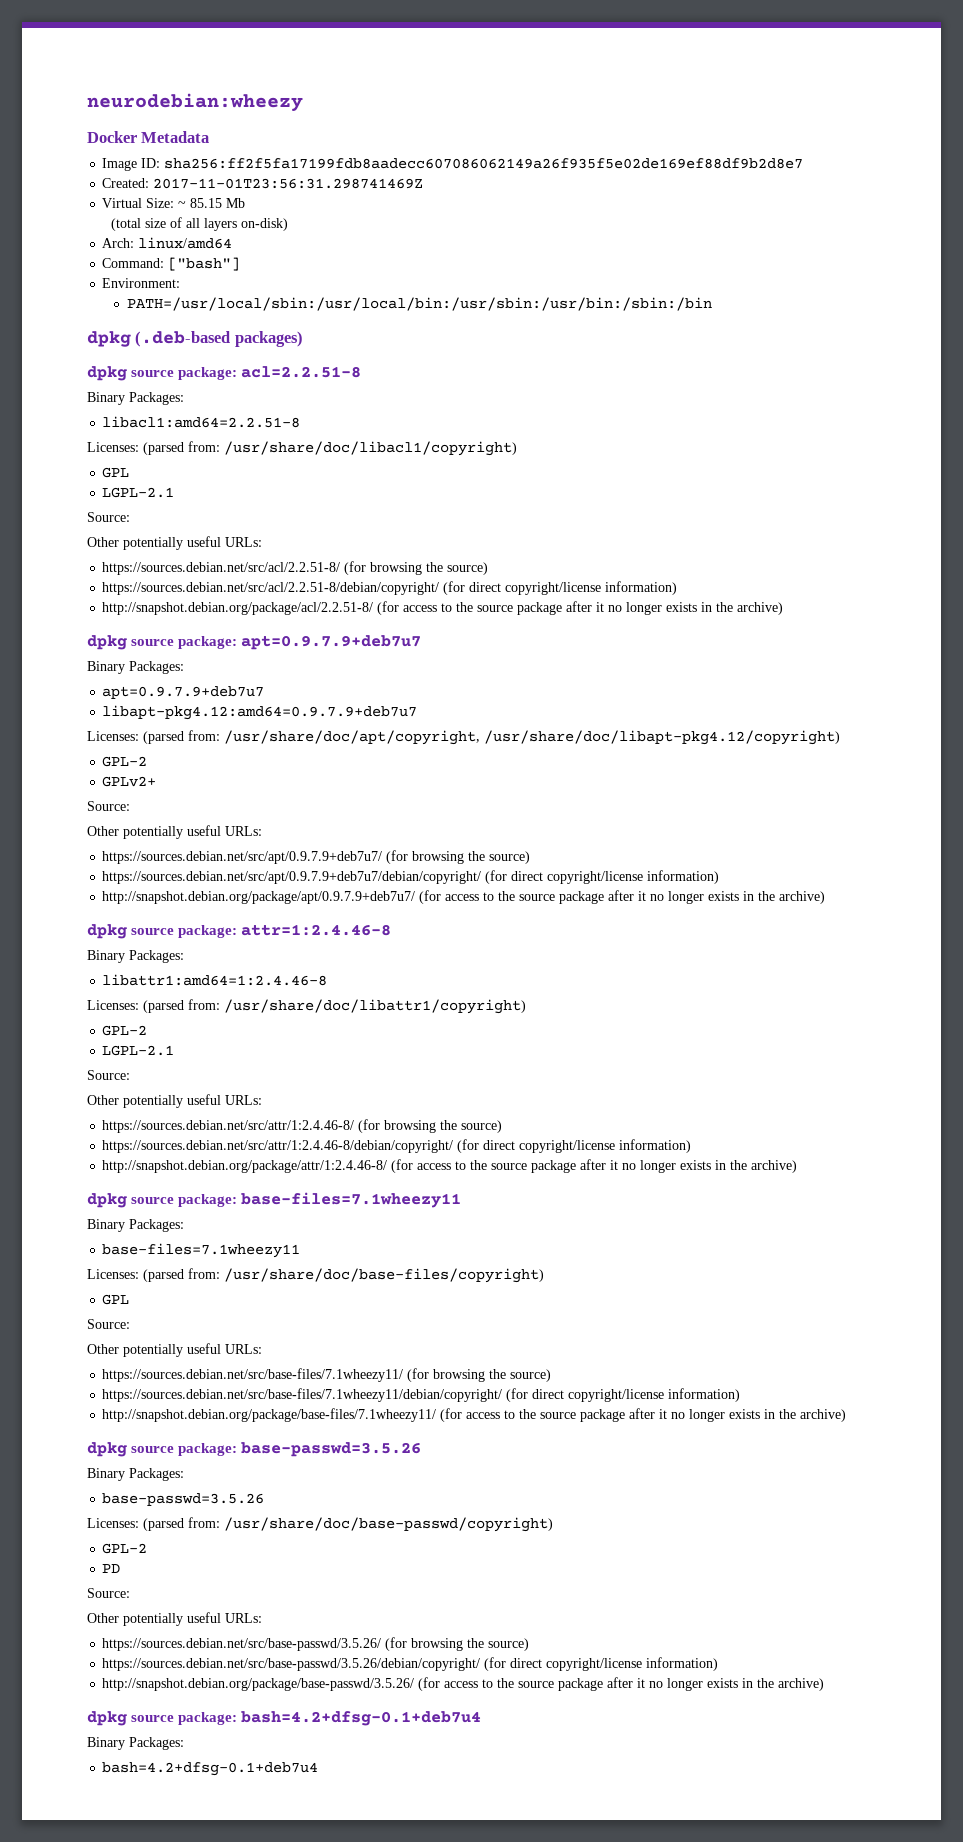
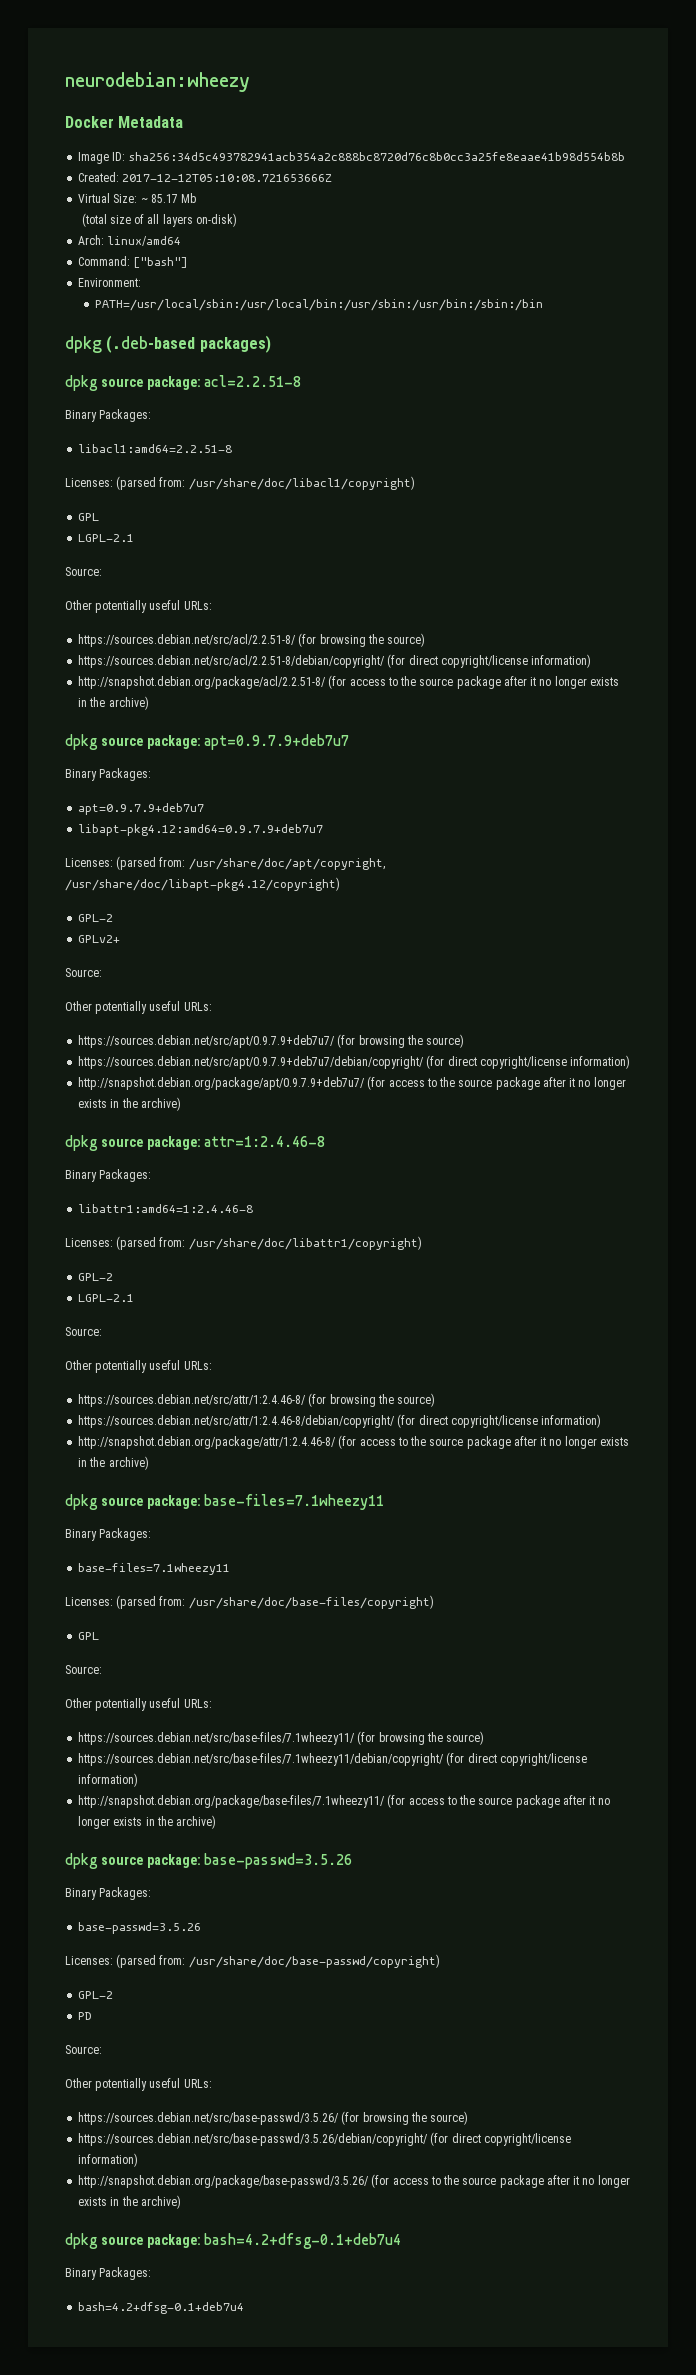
[164,158,804,169] sha256:ff2f5fa17199fdb8aadecc607086062149a26f935f5e02de169ef88df9b2d8e7 -> [128,152,625,161] sha256:34d5c493782941acb354a2c888bc8720d76c8b0cc3a25fe8eaae41b98d554b8b
[153,178,424,189] 2017-11-01T23:56:31.298741469Z -> [122,174,333,182] 2017-12-12T05:10:08.721653666Z
[190,198,223,208] 85.15 -> [150,194,178,203] 85.17

